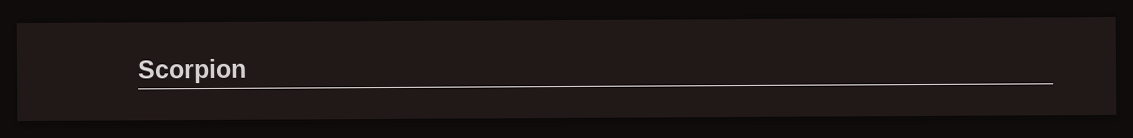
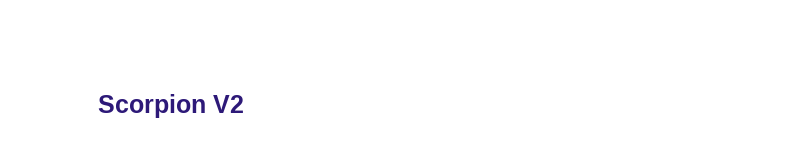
(247, 71) none -> [213,95,244,113] V2

